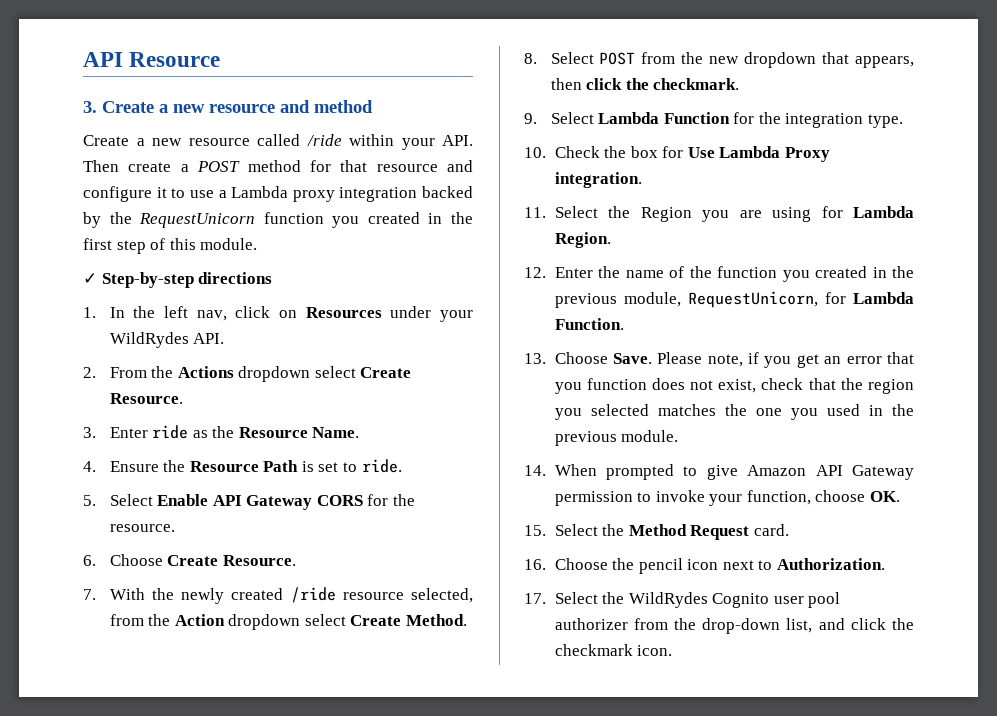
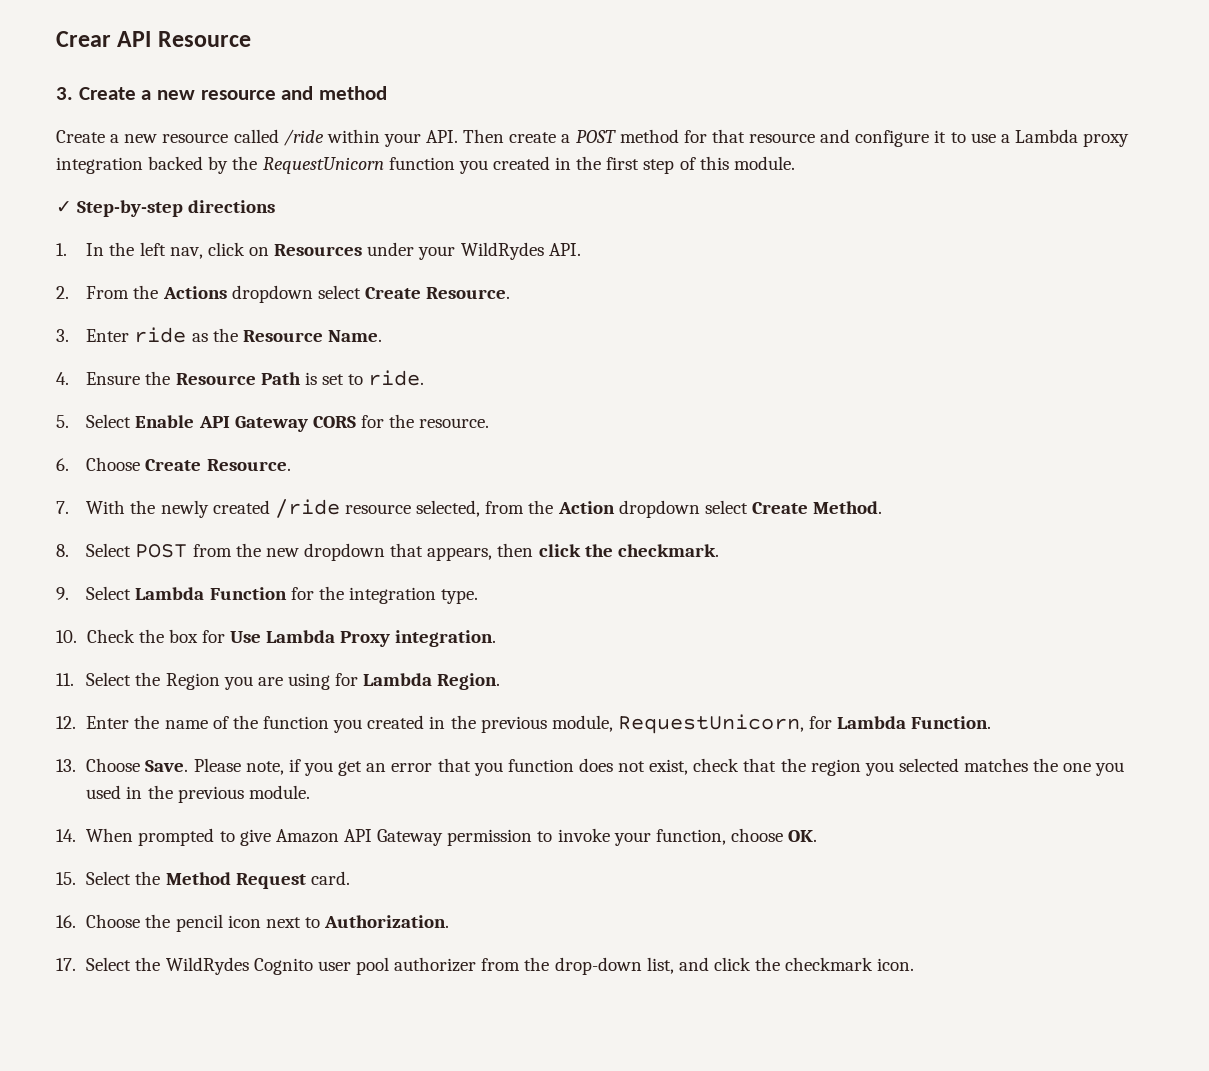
(83, 59) none -> [56,31,111,47] Crear

